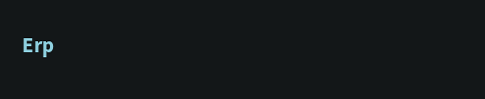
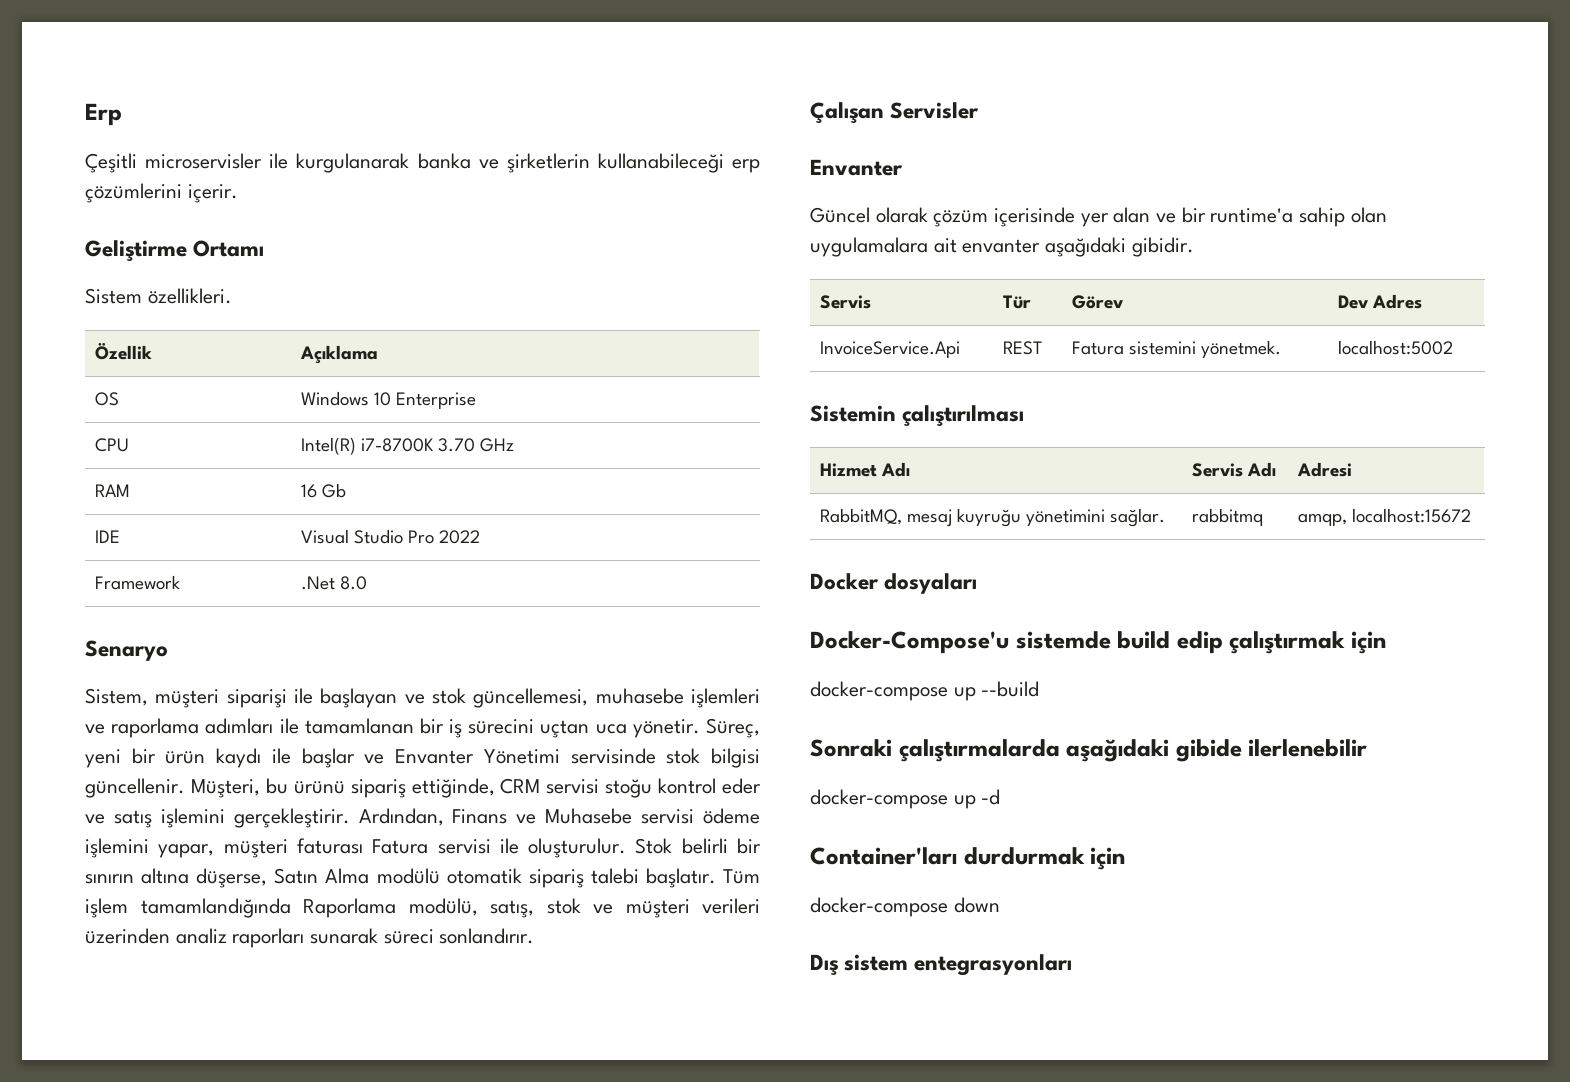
(55, 48) none -> [85,153,760,173] [85,183,238,203] [85,240,265,261] [85,288,232,304] [94,342,152,360] [299,345,378,364] [94,392,119,406] [300,391,477,409] [94,438,129,452] [300,437,515,455] [94,484,130,497] [300,483,346,498] [94,530,120,543] [300,529,481,544] [94,575,180,590] [300,576,367,590] [85,640,168,661] [85,688,760,708] [85,718,760,738] [85,748,761,768] [85,778,761,798] [85,808,761,828] [85,838,761,858] [85,868,761,888] [85,898,760,918] [85,928,535,948] [810,102,980,123] [810,159,903,176] [810,207,1387,227] [810,237,1194,257] [819,295,871,309] [1002,295,1031,309] [1071,295,1123,309] [1337,294,1422,309] [819,341,960,358] [1002,341,1042,355] [1071,340,1282,358] [1337,340,1453,355] [810,405,1025,426] [819,462,910,477] [1191,462,1276,477] [1296,462,1352,477] [819,508,1166,527] [1191,508,1263,526] [1297,508,1471,526] [810,573,978,594] [810,631,1387,654] [810,681,1040,701] [810,739,1368,762] [810,789,1001,809] [810,847,1126,870] [810,897,1000,917] [810,954,1073,976] // Çeşitli microservisler ile kurgulanarak banka ve şirketlerin kullanabileceği erp çözümlerini içerir. // Geliştirme Ortamı // Sistem özellikleri. // Özellik | Açıklama // OS | Windows 10 Enterprise // CPU | Intel(R) i7-8700K 3.70 GHz // RAM | 16 Gb // IDE | Visual Studio Pro 2022 // Framework | .Net 8.0 // Senaryo // Sistem, müşteri siparişi ile başlayan ve stok güncellemesi, muhasebe işlemleri ve raporlama adımları ile tamamlanan bir iş sürecini uçtan uca yönetir. Süreç, yeni bir ürün kaydı ile başlar ve Envanter Yönetimi servisinde stok bilgisi güncellenir. Müşteri, bu ürünü sipariş ettiğinde, CRM servisi stoğu kontrol eder ve satış işlemini gerçekleştirir. Ardından, Finans ve Muhasebe servisi ödeme işlemini yapar, müşteri faturası Fatura servisi ile oluşturulur. Stok belirli bir sınırın altına düşerse, Satın Alma modülü otomatik sipariş talebi başlatır. Tüm işlem tamamlandığında Raporlama modülü, satış, stok ve müşteri verileri üzerinden analiz raporları sunarak süreci sonlandırır. // Çalışan Servisler // Envanter // Güncel olarak çözüm içerisinde yer alan ve bir runtime'a sahip olan uygulamalara ait envanter aşağıdaki gibidir. // Servis | Tür | Görev | Dev Adres // InvoiceService.Api | REST | Fatura sistemini yönetmek. | localhost:5002 // Sistemin çalıştırılması // Hizmet Adı | Servis Adı | Adresi // RabbitMQ, mesaj kuyruğu yönetimini sağlar. | rabbitmq | amqp, localhost:15672 // Docker dosyaları // Docker-Compose'u sistemde build edip çalıştırmak için // docker-compose up --build // Sonraki çalıştırmalarda aşağıdaki gibide ilerlenebilir // docker-compose up -d // Container'ları durdurmak için // docker-compose down // Dış sistem entegrasyonları

